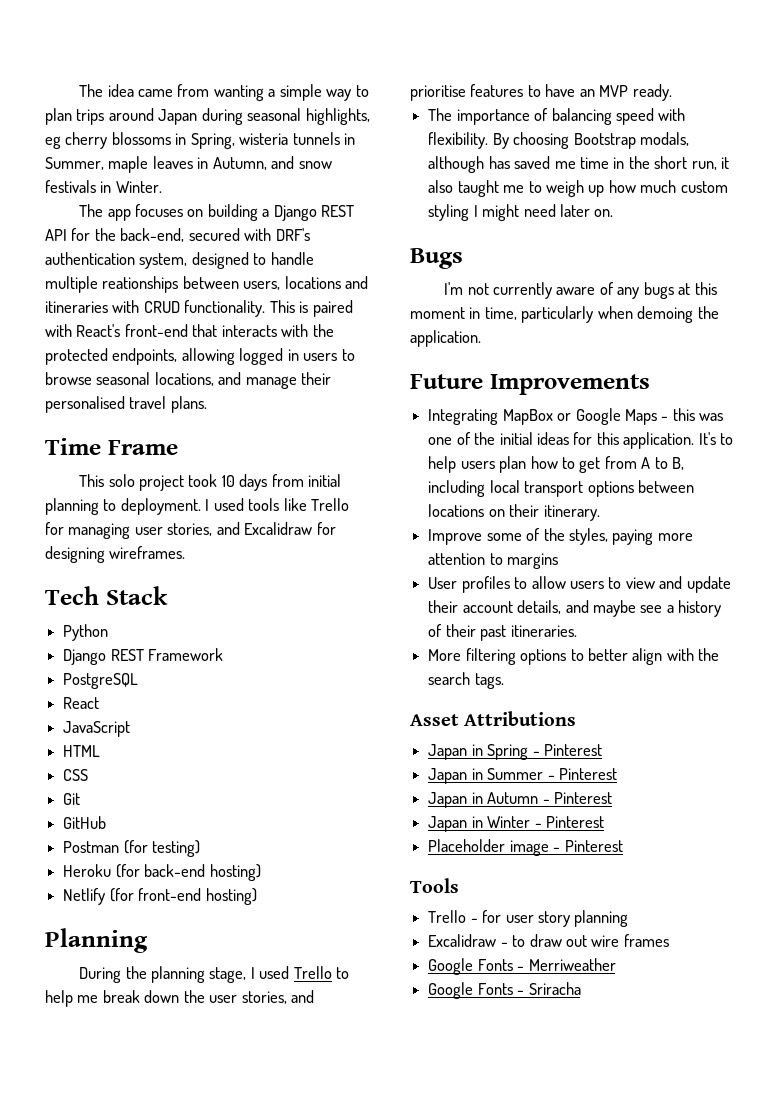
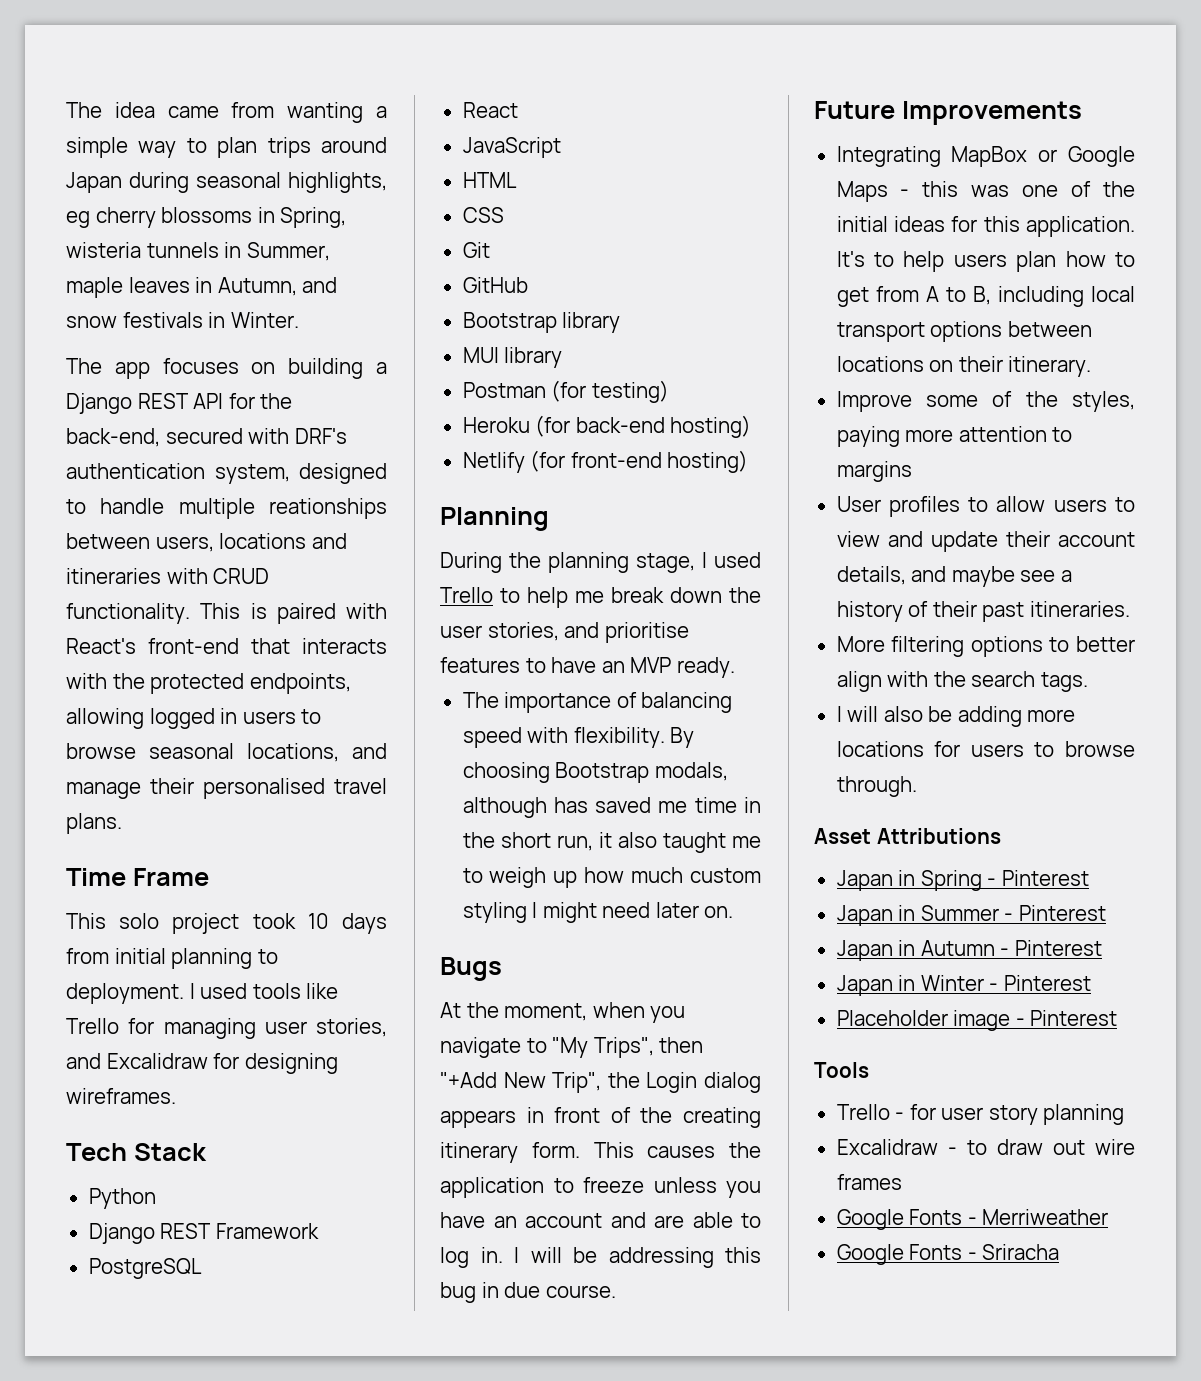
(107, 822) none -> [462,312,621,333] [462,347,563,368] // Bootstrap library // MUI library
[444,282,717,299] [410,306,719,323] [410,330,481,347] I'm not currently aware of any bugs at this moment in time, particularly when demoing the application. -> [440,1002,686,1023] [440,1037,704,1058] [440,1072,762,1093] [440,1107,761,1128] [440,1142,761,1163] [440,1177,761,1198] [440,1212,761,1228] [440,1247,761,1268] [440,1282,616,1303] At the moment, when you navigate to "My Trips", then "+Add New Trip", the Login dialog appears in front of the creating itinerary form. This causes the application to freeze unless you have an account and are able to log in. I will be addressing this bug in due course.
(504, 681) none -> [836,706,1076,727] [836,741,1135,757] [836,776,917,797] // I will also be adding more locations for users to browse through.

